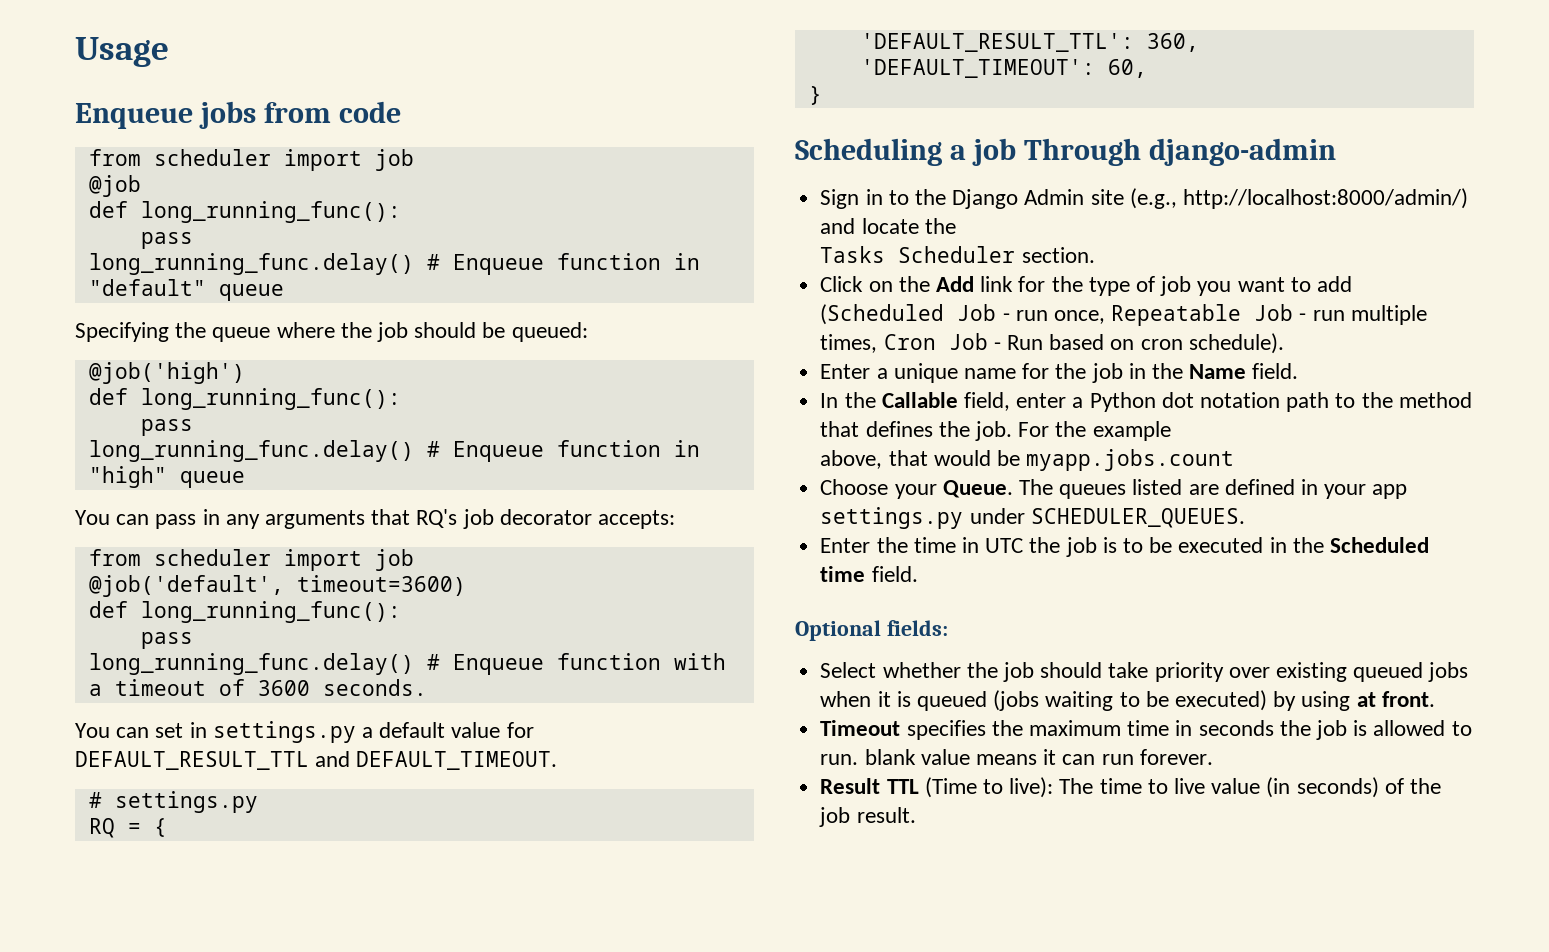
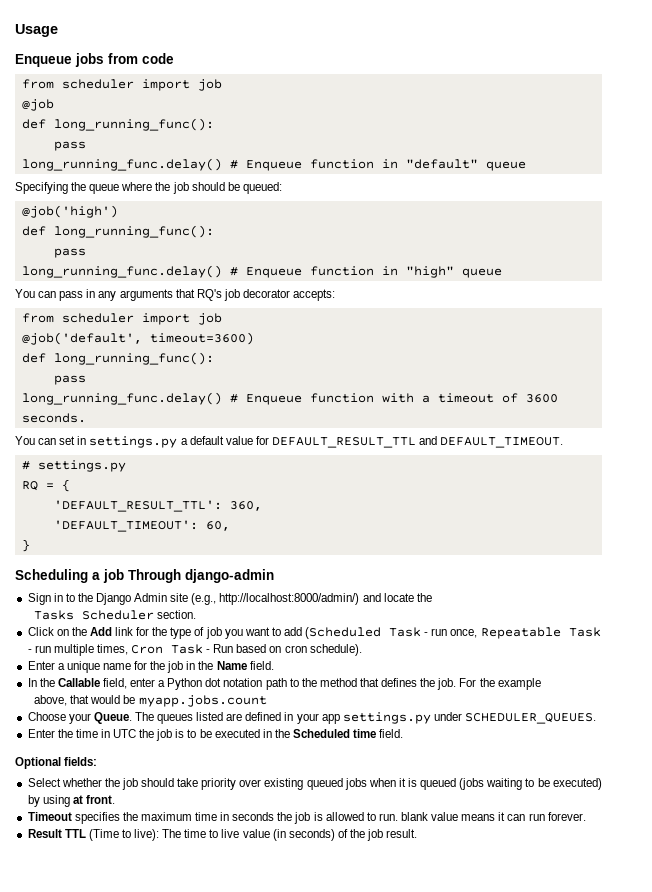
[957,304,997,321] Job -> [389,627,422,637] Task
[1254,304,1294,321] Job -> [568,627,601,637] Task
[948,333,988,350] Job -> [171,644,204,654] Task

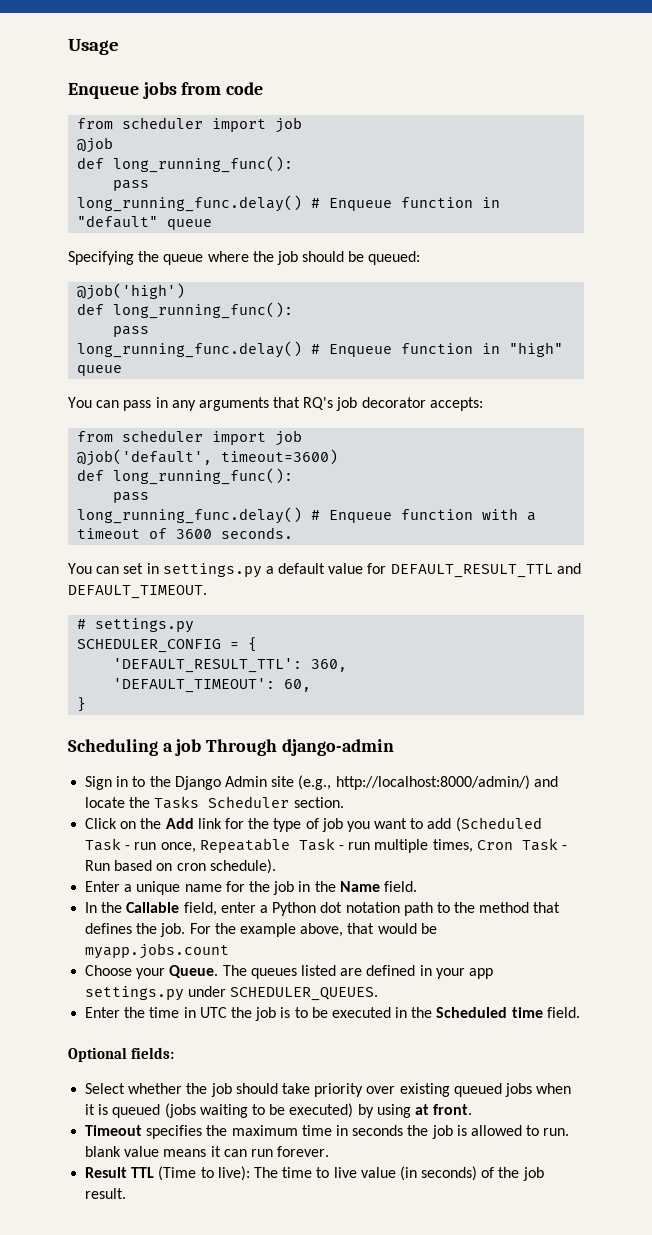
[21,481,38,491] RQ -> [77,639,222,653] SCHEDULER_CONFIG
(432, 597) // -> (151, 802) none
(541, 684) // -> (296, 930) none

